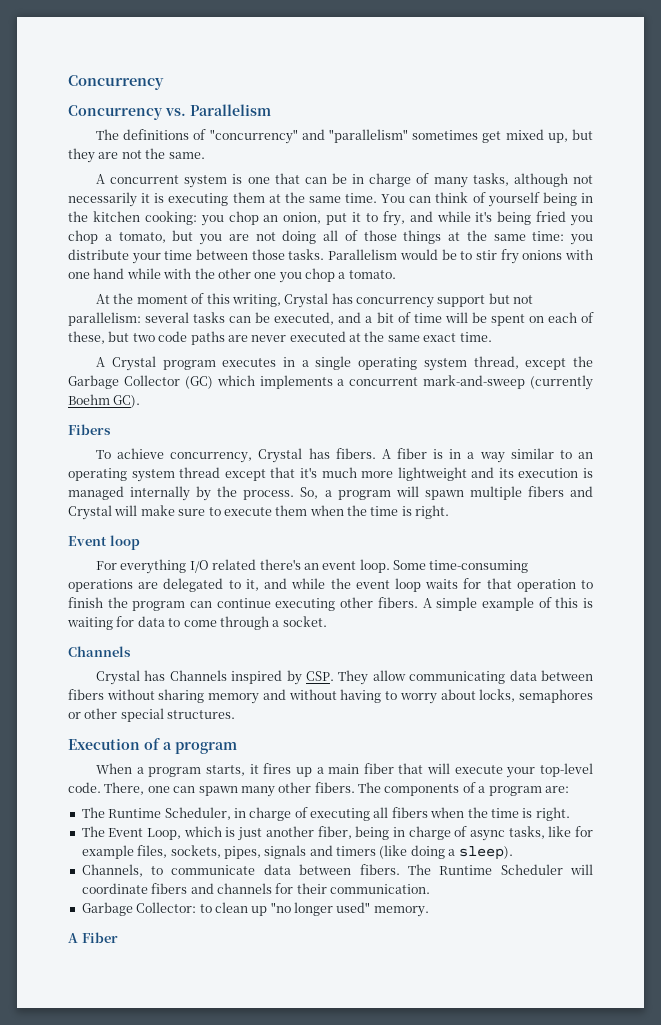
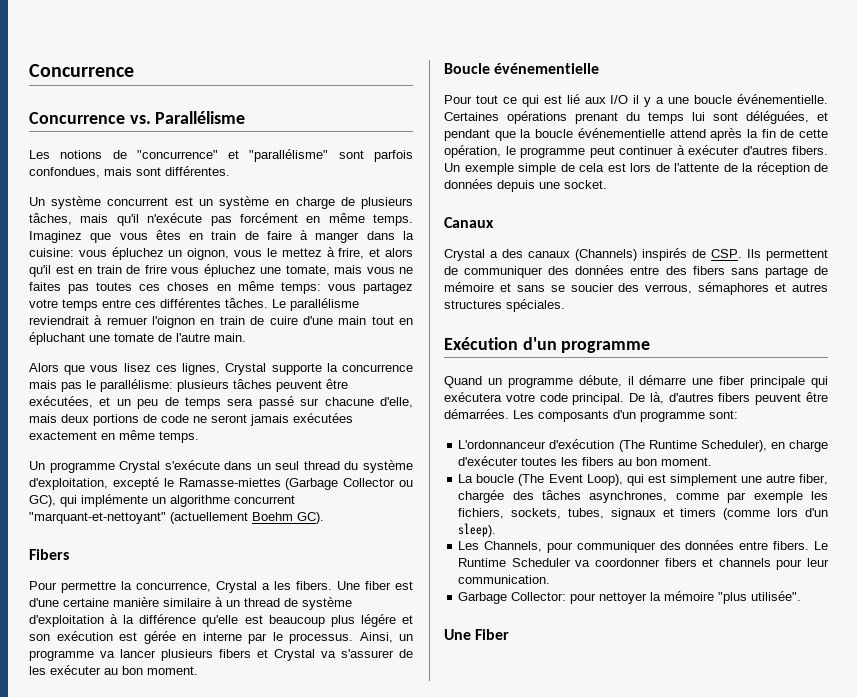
[68,75,164,90] [68,104,271,120] [96,129,593,144] [68,148,205,163] [96,173,593,188] [68,192,593,207] [68,211,593,226] [68,230,593,245] [68,249,593,264] [68,268,396,283] [96,293,534,308] [68,312,594,326] [68,331,492,345] [96,356,594,371] [68,375,593,390] [68,394,141,408] [68,424,111,435] [96,448,593,463] [68,467,593,482] [68,486,593,501] [68,505,450,520] [68,535,140,550] [96,559,529,574] [68,578,594,592] [68,597,593,611] [67,616,280,630] Concurrency // Concurrency vs. Parallelism // The definitions of "concurrency" and "parallelism" sometimes get mixed up, but they are not the same. // A concurrent system is one that can be in charge of many tasks, although not necessarily it is executing them at the same time. You can think of yourself being in the kitchen cooking: you chop an onion, put it to fry, and while it's being fried you chop a tomato, but you are not doing all of those things at the same time: you distribute your time between those tasks. Parallelism would be to stir fry onions with one hand while with the other one you chop a tomato. // At the moment of this writing, Crystal has concurrency support but not parallelism: several tasks can be executed, and a bit of time will be spent on each of these, but two code paths are never executed at the same exact time. // A Crystal program executes in a single operating system thread, except the Garbage Collector (GC) which implements a concurrent mark-and-sweep (currently Boehm GC). // Fibers // To achieve concurrency, Crystal has fibers. A fiber is in a way similar to an operating system thread except that it's much more lightweight and its execution is managed internally by the process. So, a program will spawn multiple fibers and Crystal will make sure to execute them when the time is right. // Event loop // For everything I/O related there's an event loop. Some time-consuming operations are delegated to it, and while the event loop waits for that operation to finish the program can continue executing other fibers. A simple example of this is waiting for data to come through a -> [29,64,134,77] [29,111,246,124] [29,149,413,162] [29,166,230,178] [29,196,414,209] [29,213,413,226] [29,230,414,243] [29,247,413,260] [29,264,413,277] [29,281,413,294] [29,298,359,311] [29,315,414,328] [29,332,246,345] [29,363,414,375] [29,379,348,392] [29,396,413,409] [29,413,353,426] [29,430,199,443] [29,460,413,473] [29,477,413,490] [29,494,295,507] [29,512,324,524] [29,549,69,560] [29,581,413,593] [29,597,352,610] [29,614,413,627] [29,631,413,644] [29,649,413,661] [29,665,198,675] [444,63,600,74] [444,94,828,107] [444,111,828,124] [444,128,828,141] [444,145,828,158] [444,162,828,175] [444,179,560,192] Concurrence // Concurrence vs. Parallélisme // Les notions de "concurrence" et "parallélisme" sont parfois confondues, mais sont différentes. // Un système concurrent est un système en charge de plusieurs tâches, mais qu'il n'exécute pas forcément en même temps. Imaginez que vous êtes en train de faire à manger dans la cuisine: vous épluchez un oignon, vous le mettez à frire, et alors qu'il est en train de frire vous épluchez une tomate, mais vous ne faites pas toutes ces choses en même temps: vous partagez votre temps entre ces différentes tâches. Le parallélisme reviendrait à remuer l'oignon en train de cuire d'une main tout en épluchant une tomate de l'autre main. // Alors que vous lisez ces lignes, Crystal supporte la concurrence mais pas le parallélisme: plusieurs tâches peuvent être exécutées, et un peu de temps sera passé sur chacune d'elle, mais deux portions de code ne seront jamais exécutées exactement en même temps. // Un programme Crystal s'exécute dans un seul thread du système d'exploitation, excepté le Ramasse-miettes (Garbage Collector ou GC), qui implémente un algorithme concurrent "marquant-et-nettoyant" (actuellement Boehm GC). // Fibers // Pour permettre la concurrence, Crystal a les fibers. Une fiber est d'une certaine manière similaire à un thread de système d'exploitation à la différence qu'elle est beaucoup plus légére et son exécution est gérée en interne par le processus. Ainsi, un programme va lancer plusieurs fibers et Crystal va s'assurer de les exécuter au bon moment. // Boucle événementielle // Pour tout ce qui est lié aux I/O il y a une boucle événementielle. Certaines opérations prenant du temps lui sont déléguées, et pendant que la boucle événementielle attend après la fin de cette opération, le programme peut continuer à exécuter d'autres fibers. Un exemple simple de cela est lors de l'attente de la réception de données depuis une
[68,646,131,657] [96,670,593,685] [68,689,594,704] [68,708,236,722] [68,738,237,754] [96,763,593,778] [68,782,569,797] [81,807,570,821] [81,826,593,841] [81,845,513,860] [81,864,593,877] [81,883,430,894] [81,902,429,917] [68,933,78,943] Channels // Crystal has Channels inspired by CSP. They allow communicating data between fibers without sharing memory and without having to worry about locks, semaphores or other special structures. // Execution of a program // When a program starts, it fires up a main fiber that will execute your top-level code. There, one can spawn many other fibers. The components of a program are: // The Runtime Scheduler, in charge of executing all fibers when the time is right. // The Event Loop, which is just another fiber, being in charge of async tasks, like for example files, sockets, pipes, signals and timers (like doing a sleep). // Channels, to communicate data between fibers. The Runtime Scheduler will coordinate fibers and channels for their communication. // Garbage Collector: to clean up "no longer used" memory. // A -> [444,217,494,228] [444,248,828,261] [444,265,828,278] [444,282,828,295] [444,299,565,312] [444,337,651,353] [444,375,828,388] [444,392,828,405] [444,409,738,422] [458,439,828,452] [458,456,713,466] [458,474,828,486] [458,490,828,503] [458,508,828,520] [458,523,497,537] [458,540,828,553] [458,558,829,570] [458,575,551,584] [458,591,802,604] [444,629,471,640] Canaux // Crystal a des canaux (Channels) inspirés de CSP. Ils permettent de communiquer des données entre des fibers sans partage de mémoire et sans se soucier des verrous, sémaphores et autres structures spéciales. // Exécution d'un programme // Quand un programme débute, il démarre une fiber principale qui exécutera votre code principal. De là, d'autres fibers peuvent être démarrées. Les composants d'un programme sont: // L'ordonnanceur d'exécution (The Runtime Scheduler), en charge d'exécuter toutes les fibers au bon moment. // La boucle (The Event Loop), qui est simplement une autre fiber, chargée des tâches asynchrones, comme par exemple les fichiers, sockets, tubes, signaux et timers (comme lors d'un sleep). // Les Channels, pour communiquer des données entre fibers. Le Runtime Scheduler va coordonner fibers et channels pour leur communication. // Garbage Collector: pour nettoyer la mémoire "plus utilisée". // Une

